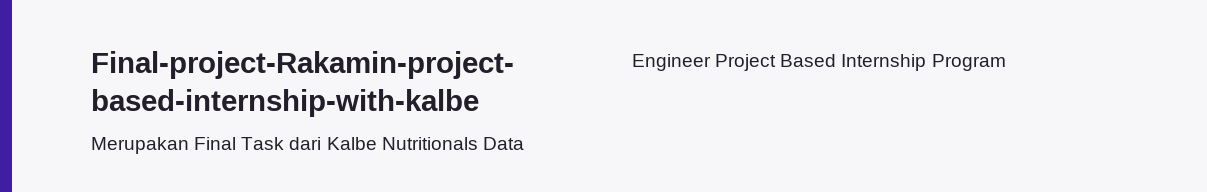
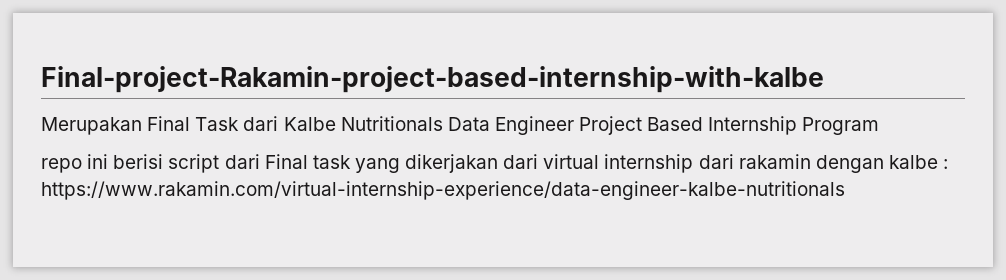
(1006, 62) none -> [41,154,949,173] [41,181,845,200] // repo ini berisi script dari Final task yang dikerjakan dari virtual internship dari rakamin dengan kalbe : https://www.rakamin.com/virtual-internship-experience/data-engineer-kalbe-nutritionals

